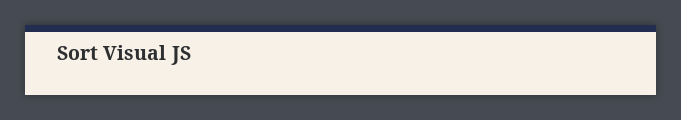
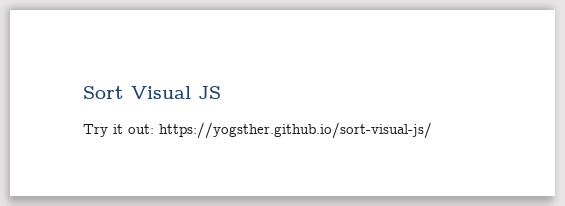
(191, 55) none -> [83,122,432,139] // Try it out: https://yogsther.github.io/sort-visual-js/

